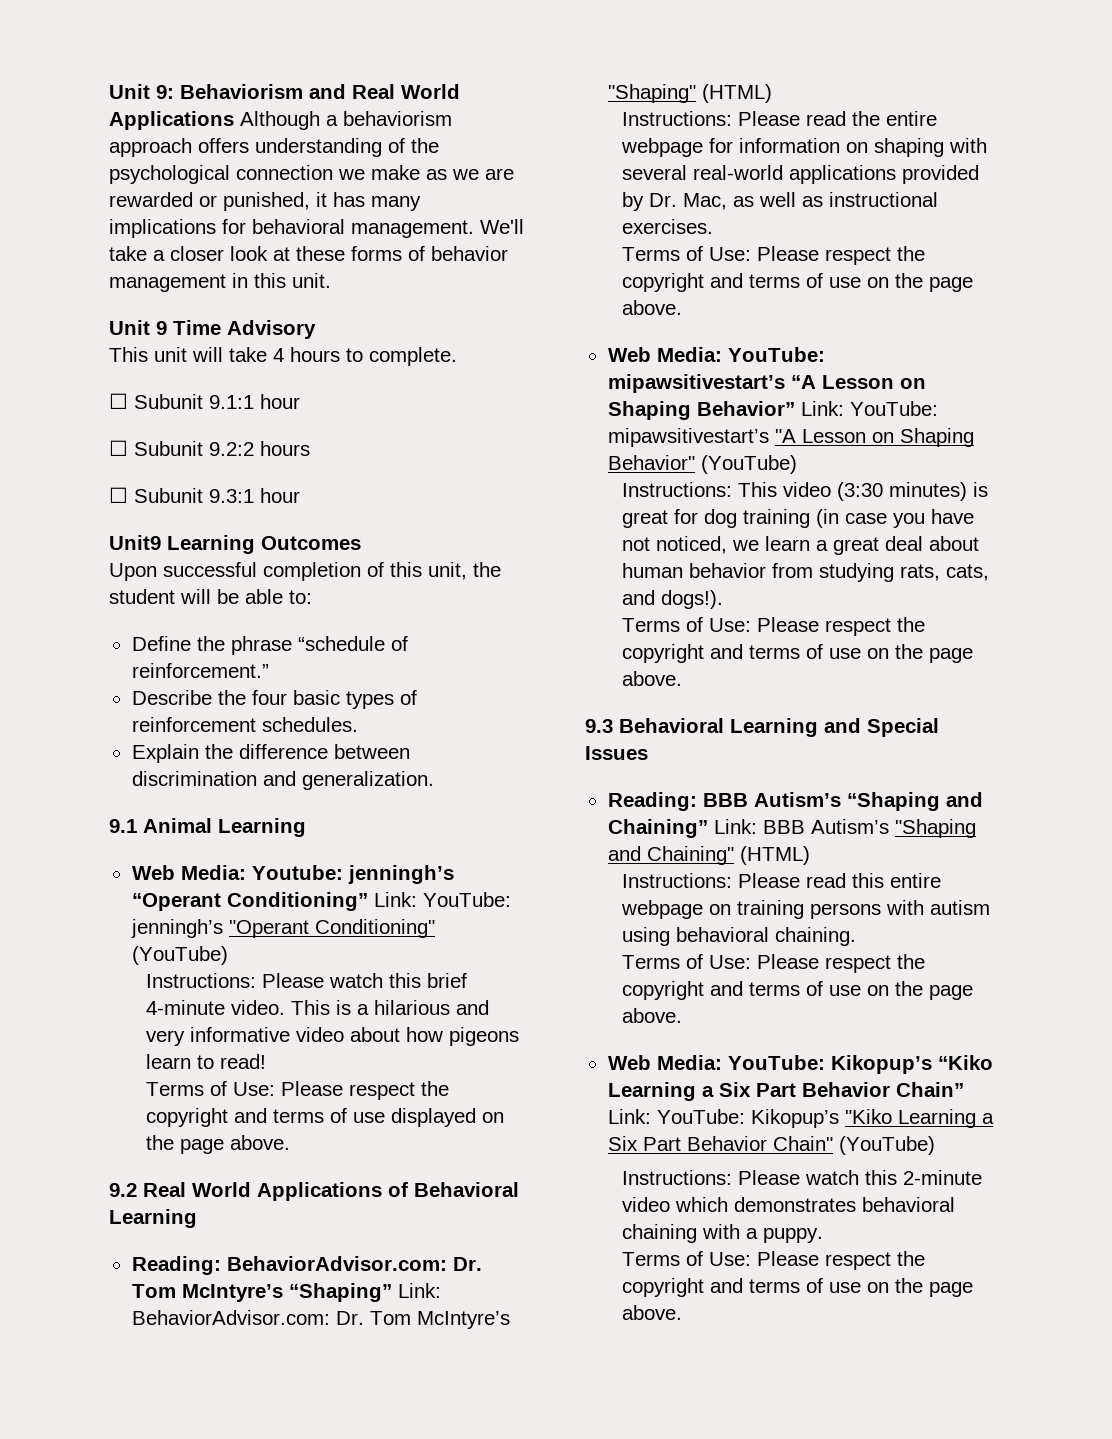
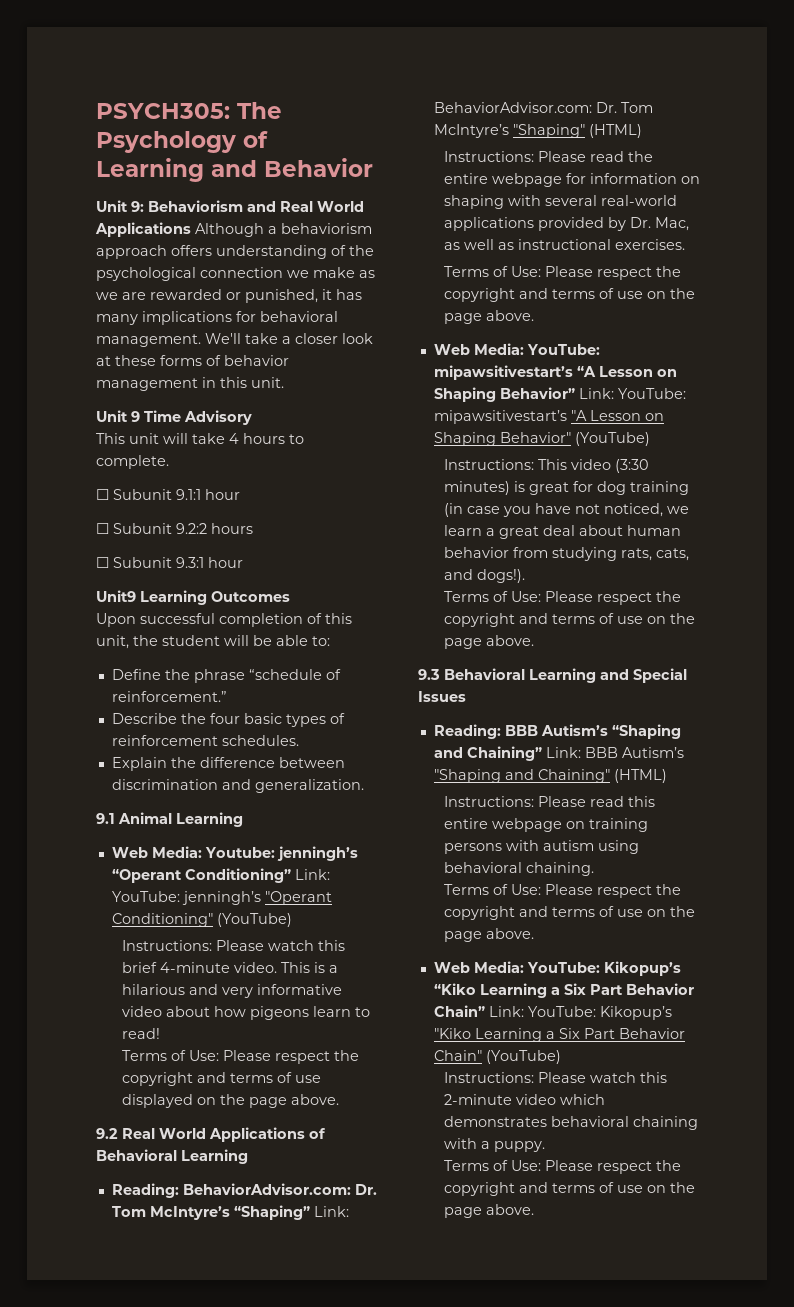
(109, 91) none -> [96,102,282,119] [96,131,268,153] [96,158,373,182] PSYCH305: The Psychology of Learning and Behavior //

